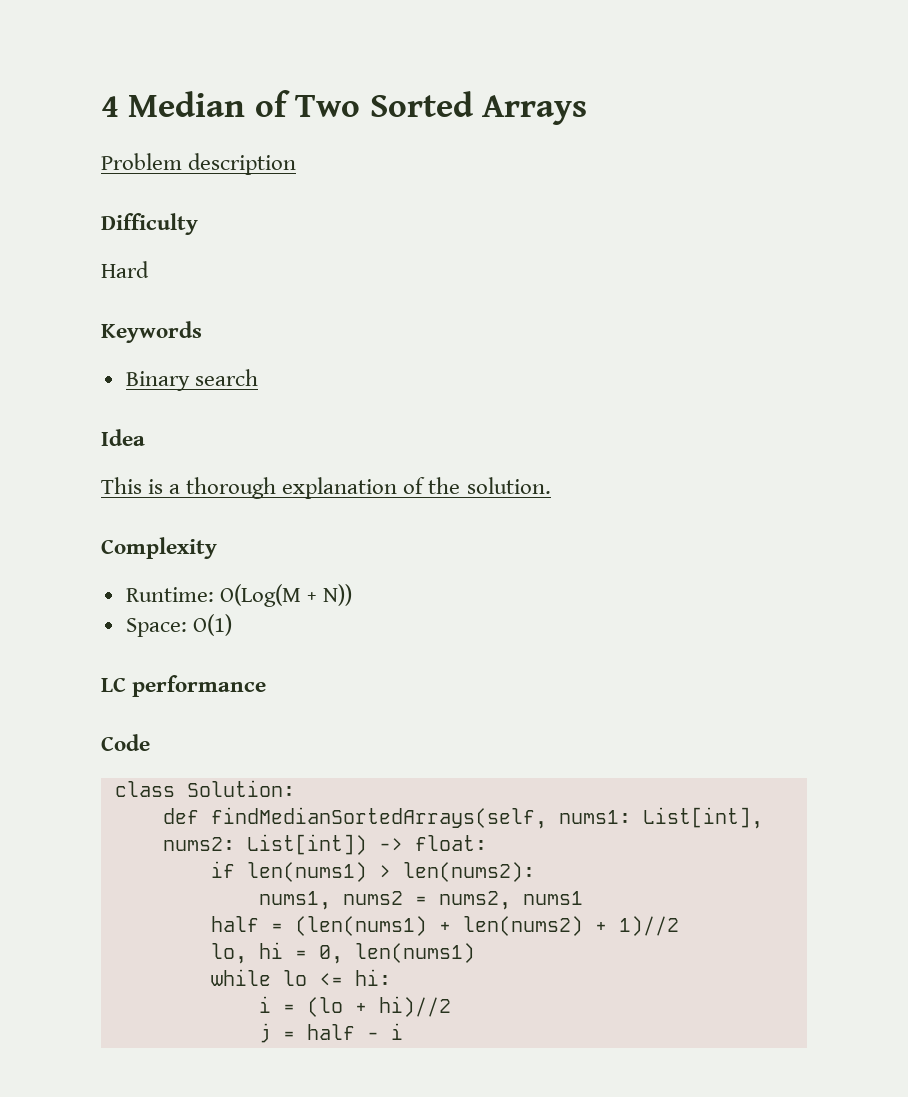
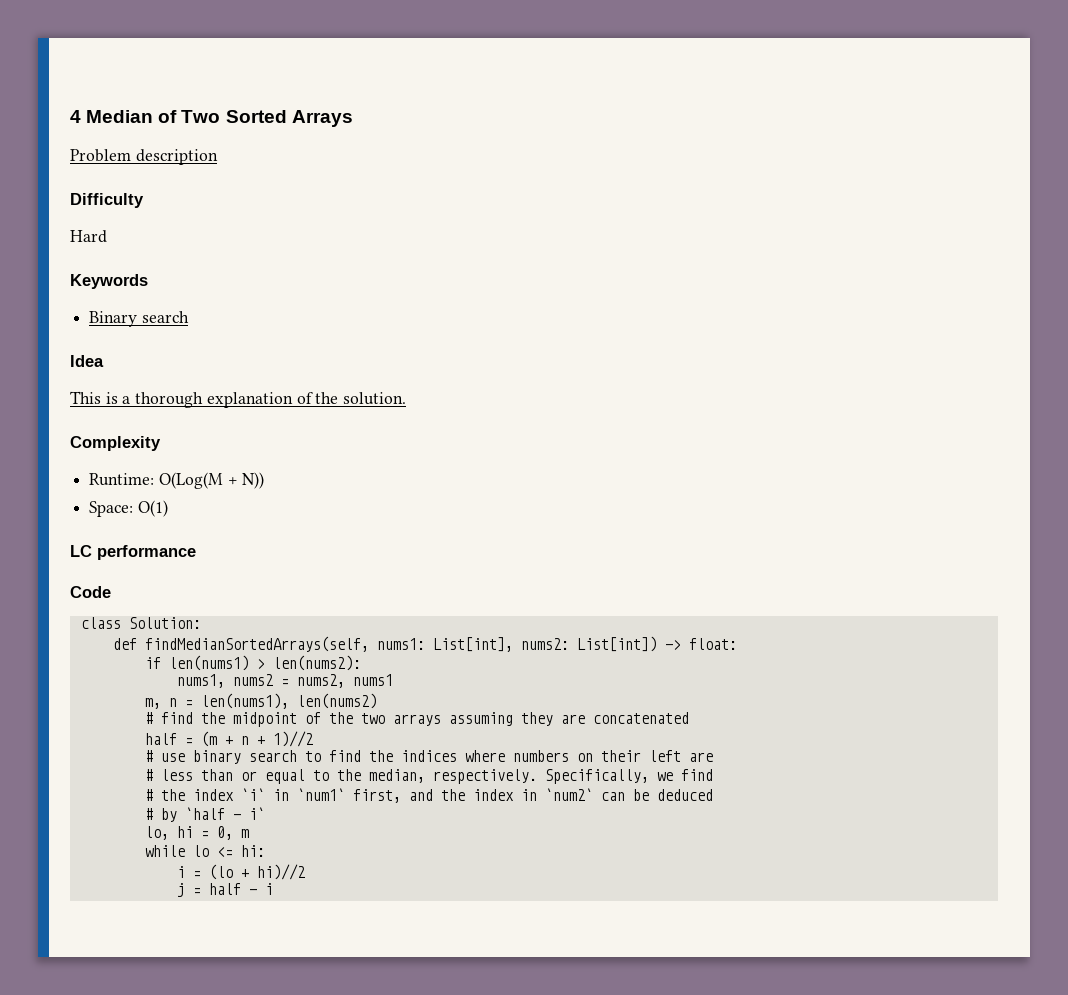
(583, 898) none -> [144,693,377,709] [144,712,689,727] // m, n = len(nums1), len(nums2) // # find the midpoint of the two arrays assuming they are concatenated
[294,916,583,936] (len(nums1) + len(nums2) -> [200,731,249,747] (m + n
(679, 926) none -> [144,750,713,764] [144,769,713,784] [144,788,713,803] [144,807,265,822] // # use binary search to find the indices where numbers on their left are // # less than or equal to the median, respectively. Specifically, we find // # the index `i` in `num1` first, and the index in `num2` can be deduced // # by `half - i`
[354,943,475,963] len(nums1) -> [240,829,249,838] m

